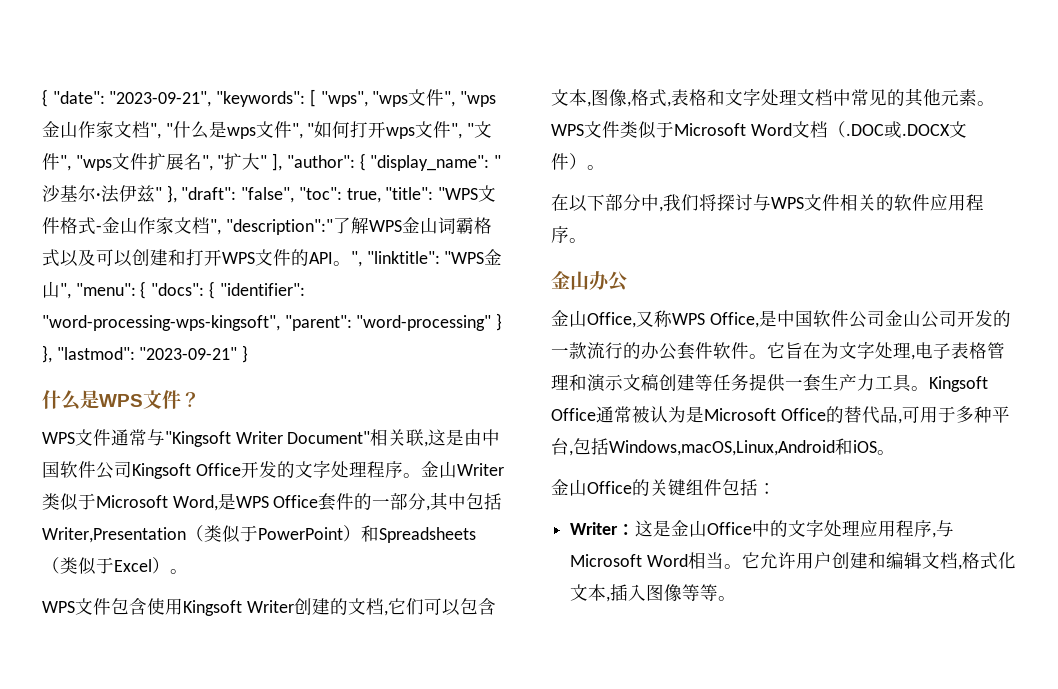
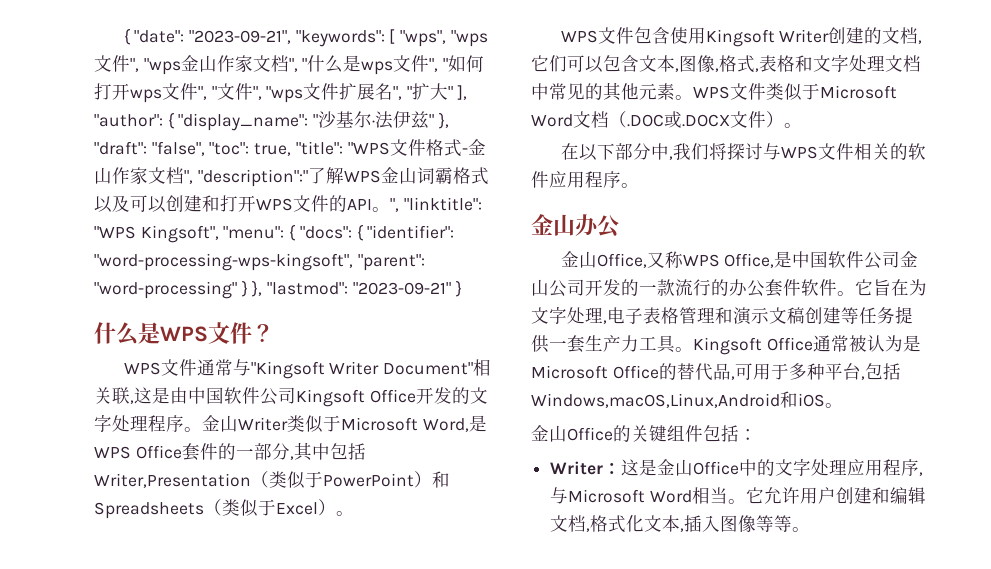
[484,249,503,265] [42,281,71,299] 金山", -> [140,225,219,243] Kingsoft",

